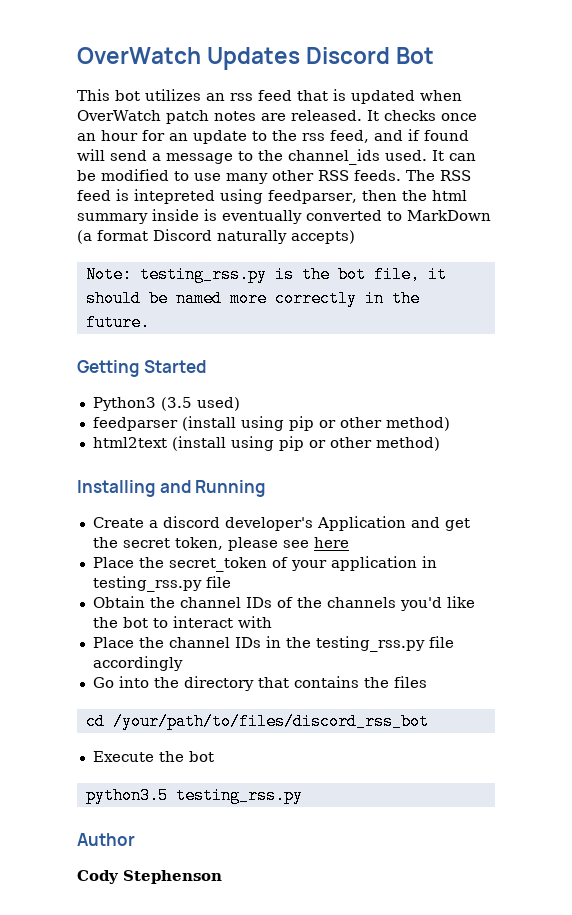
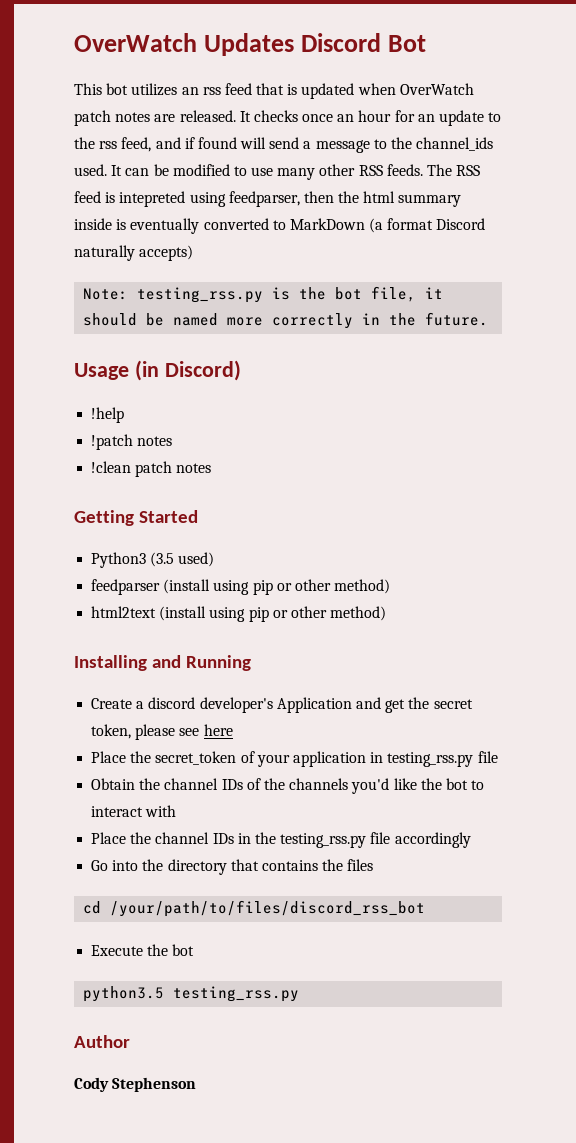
(150, 322) none -> [74,360,241,381] [91,407,125,423] [91,434,173,450] [91,461,212,477] // Usage (in Discord) // !help // !patch notes // !clean patch notes

